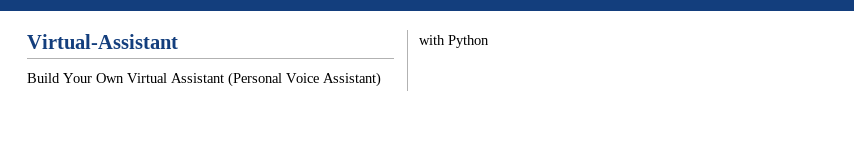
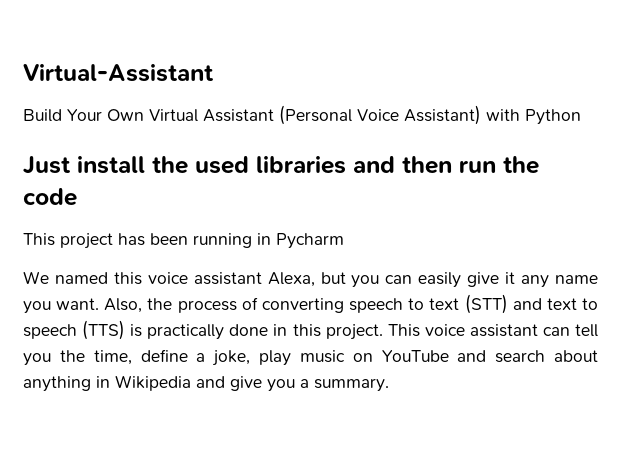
(489, 41) none -> [23,156,539,175] [23,188,77,206] [23,233,344,249] [23,271,598,288] [23,294,598,314] [23,320,598,340] [23,349,598,366] [23,375,389,392] // Just install the used libraries and then run the code // This project has been running in Pycharm // We named this voice assistant Alexa, but you can easily give it any name you want. Also, the process of converting speech to text (STT) and text to speech (TTS) is practically done in this project. This voice assistant can tell you the time, define a joke, play music on YouTube and search about anything in Wikipedia and give you a summary.

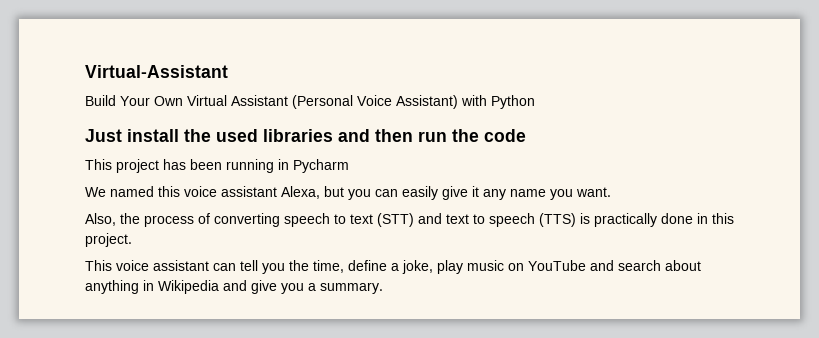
(100, 304) none -> (611, 192) //
(383, 332) none -> (132, 240) //

